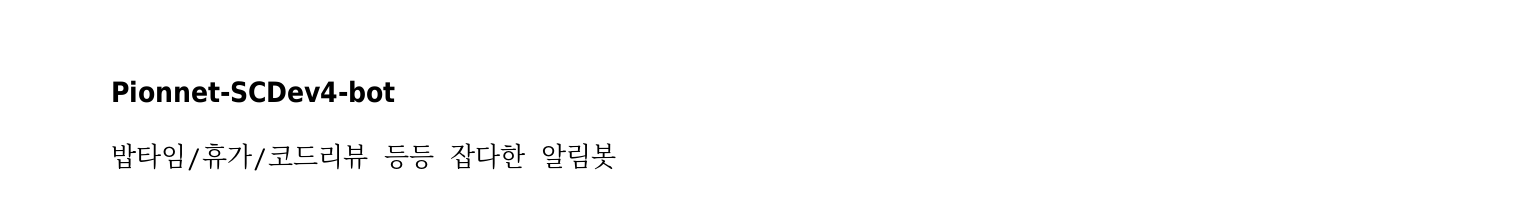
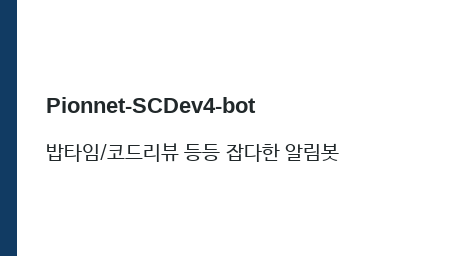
[111,143,368,171] 밥타임/휴가/코드리뷰 -> [46,143,179,162] 밥타임/코드리뷰

